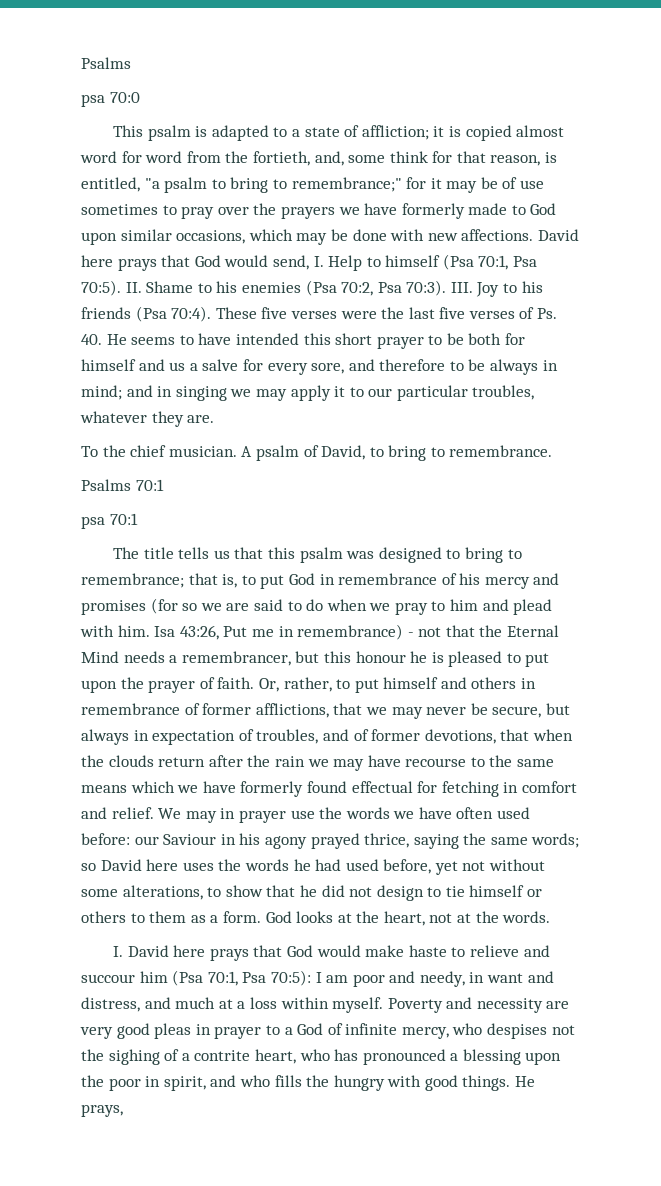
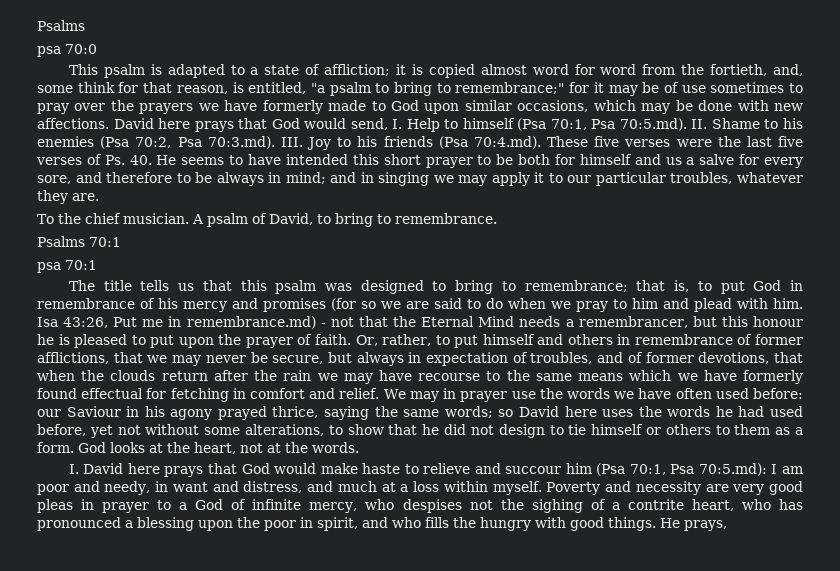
[81,280,121,296] 70:5). -> [619,118,687,131] 70:5.md).
[406,280,447,296] 70:3). -> [207,136,275,149] 70:3.md).
[171,306,212,322] 70:4). -> [473,136,541,149] 70:4.md).
[297,624,404,640] remembrance) -> [186,316,316,329] remembrance.md)
[270,970,311,986] 70:5): -> [698,463,767,476] 70:5.md):

